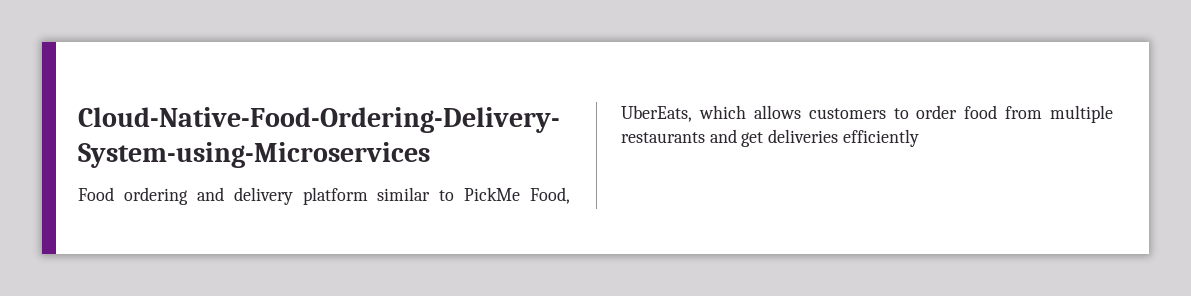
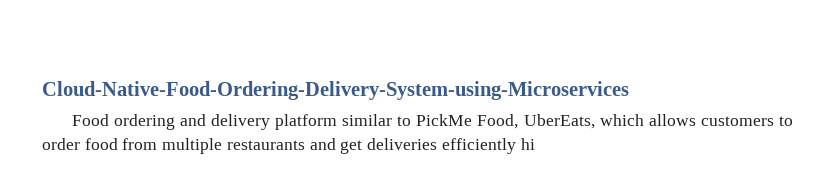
(919, 138) none -> [520,138,535,150] hi

